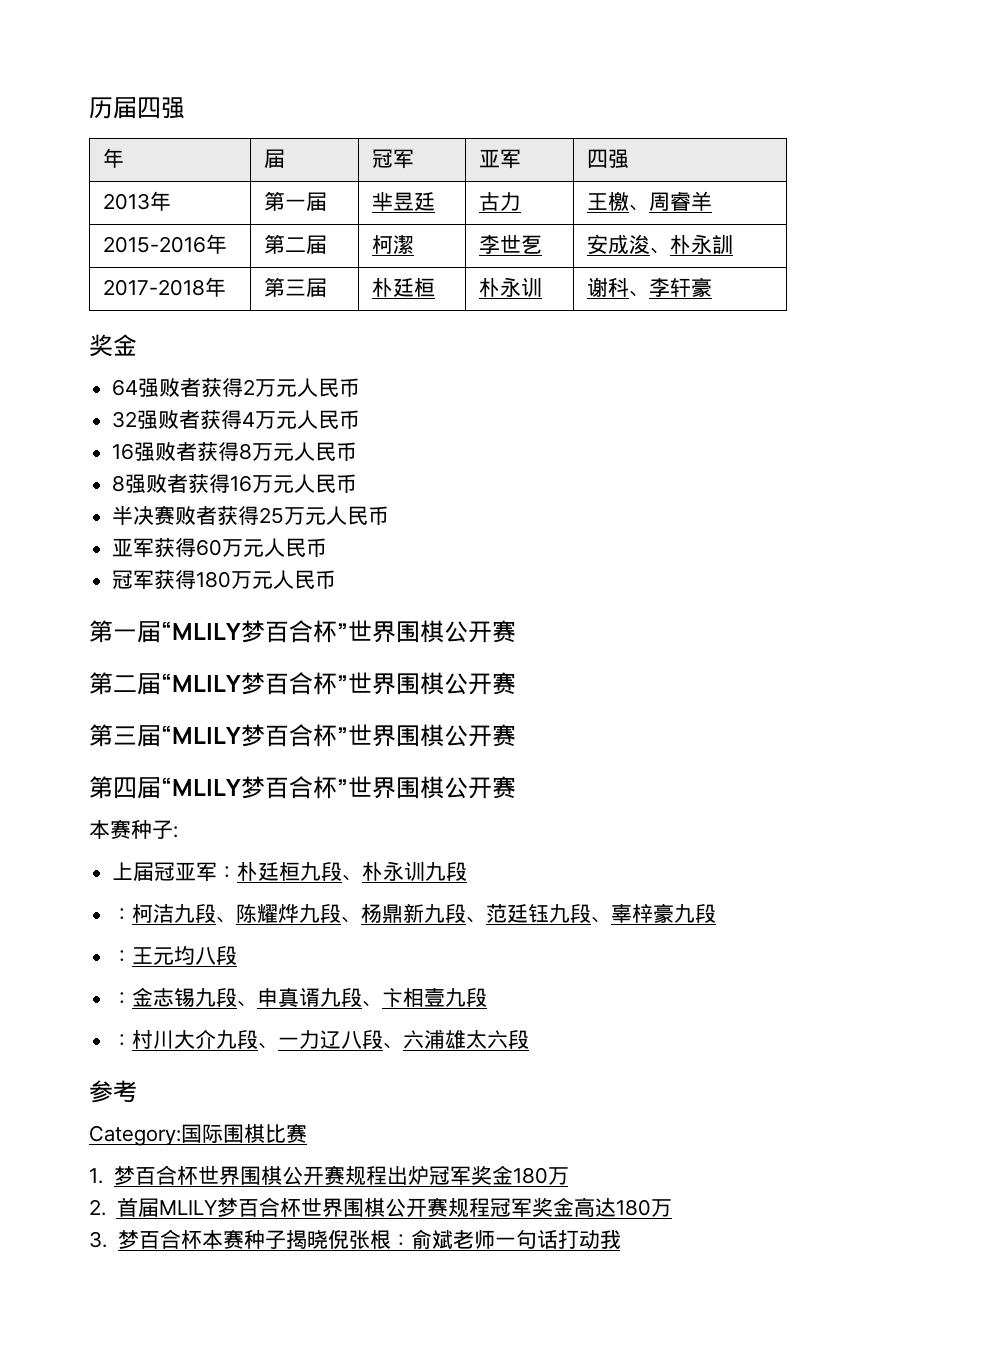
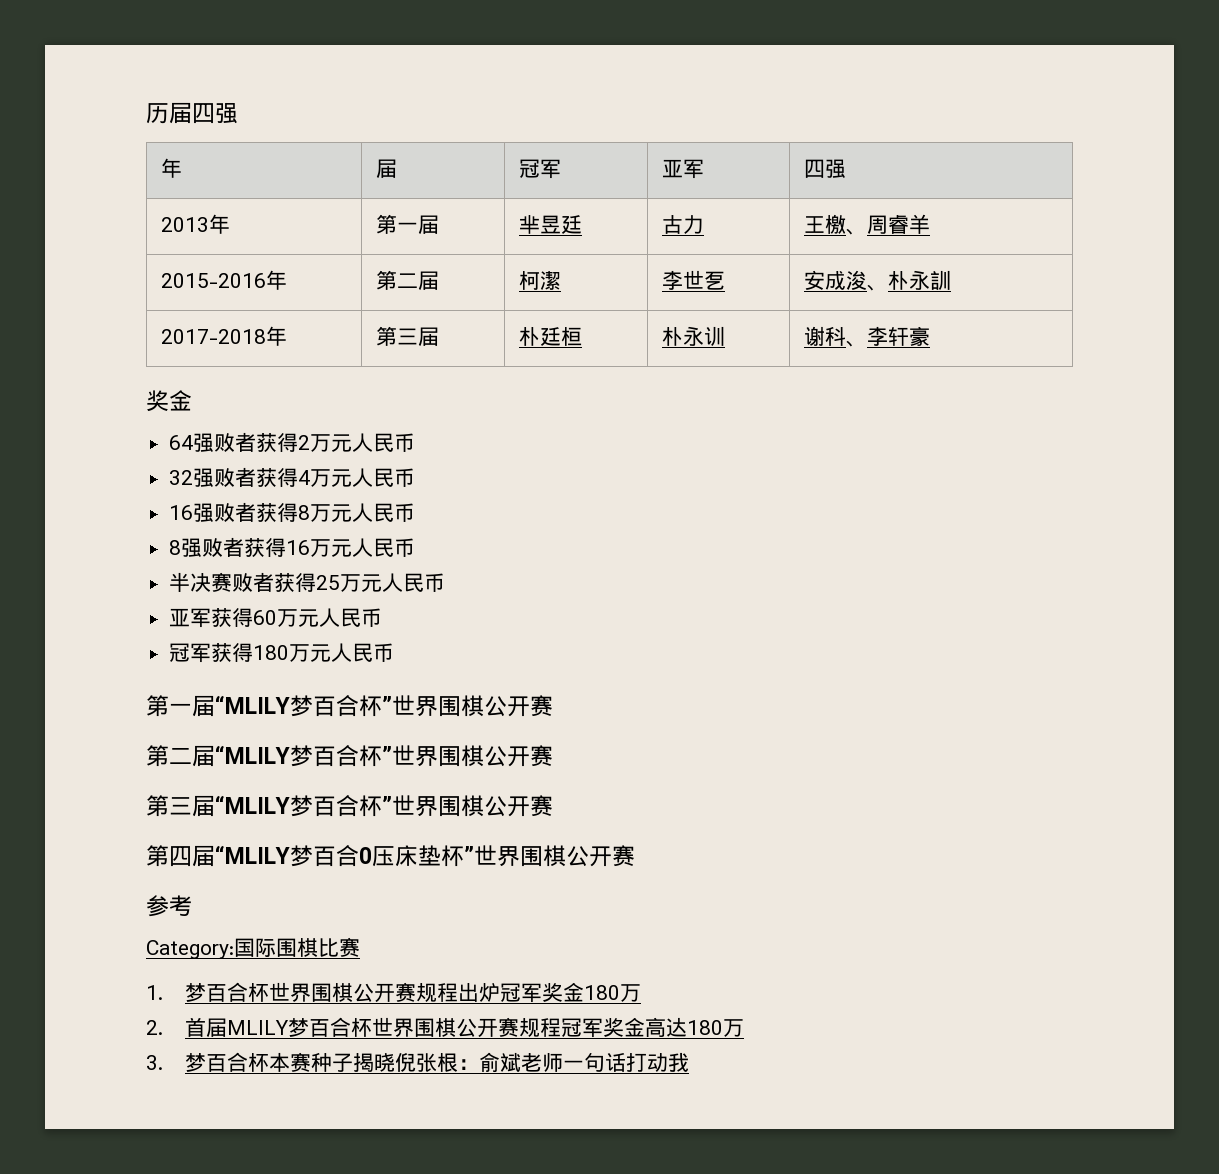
[313,776,516,799] [89,819,178,839] [112,861,468,882] [112,903,717,924] [112,945,238,965] [112,987,488,1008] [112,1029,530,1049] 杯”世界围棋公开赛 // 本赛种子: // 上届冠亚军：朴廷桓九段、朴永训九段 // ：柯洁九段、陈耀烨九段、杨鼎新九段、范廷钰九段、辜梓豪九段 // ：王元均八段 // ：金志锡九段、申真谞九段、卞相壹九段 // ：村川大介九段、一力辽八段、六浦雄太六段 -> [359,845,635,867] 0压床垫杯”世界围棋公开赛

